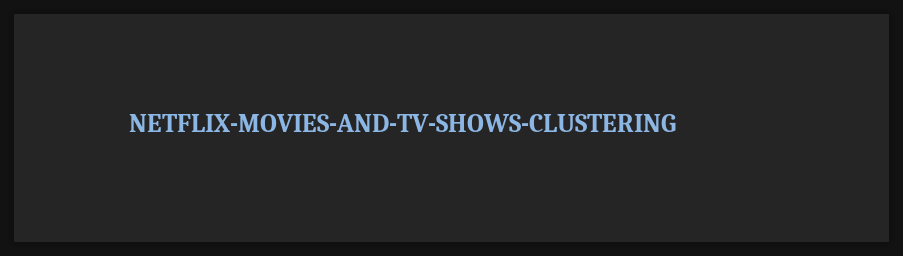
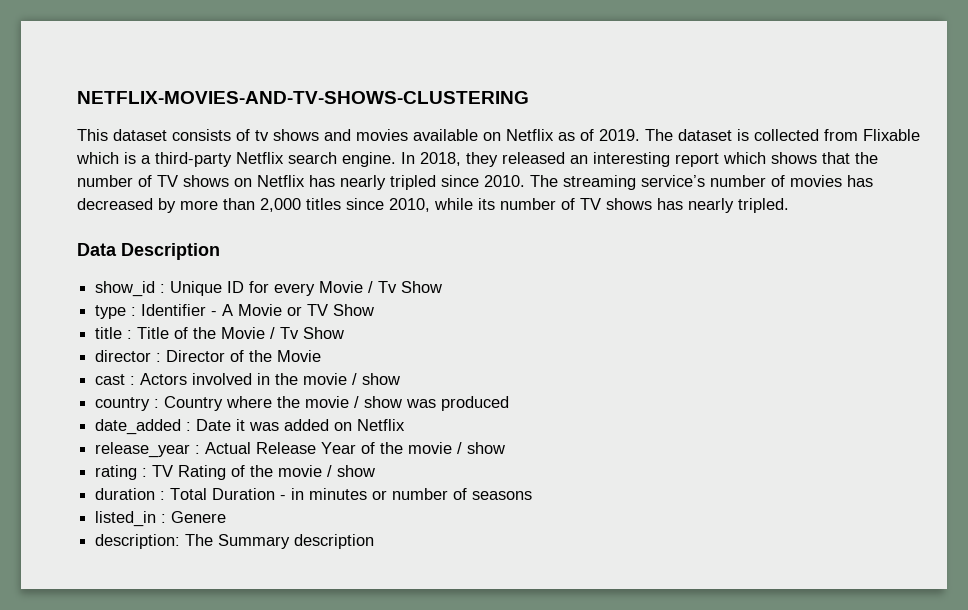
(676, 123) none -> [77,129,920,141] [76,152,878,167] [77,175,873,190] [77,198,789,213] [77,243,220,260] [95,281,443,297] [95,304,375,319] [95,327,345,339] [95,350,322,362] [95,373,401,385] [95,396,510,411] [95,419,406,435] [95,442,506,458] [95,465,376,480] [95,488,533,500] [95,511,227,527] [95,534,375,549] // This dataset consists of tv shows and movies available on Netflix as of 2019. The dataset is collected from Flixable which is a third-party Netflix search engine. In 2018, they released an interesting report which shows that the number of TV shows on Netflix has nearly tripled since 2010. The streaming service’s number of movies has decreased by more than 2,000 titles since 2010, while its number of TV shows has nearly tripled. // Data Description // show_id : Unique ID for every Movie / Tv Show // type : Identifier - A Movie or TV Show // title : Title of the Movie / Tv Show // director : Director of the Movie // cast : Actors involved in the movie / show // country : Country where the movie / show was produced // date_added : Date it was added on Netflix // release_year : Actual Release Year of the movie / show // rating : TV Rating of the movie / show // duration : Total Duration - in minutes or number of seasons // listed_in : Genere // description: The Summary description

